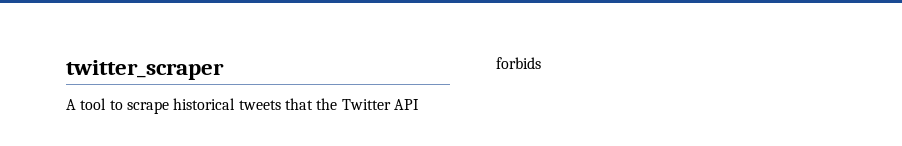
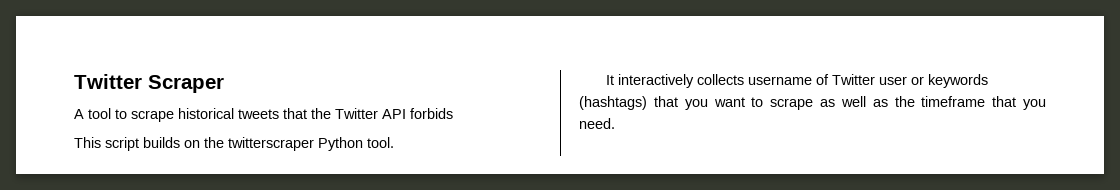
[66,60,224,80] twitter_scraper -> [74,74,224,93] Twitter Scraper
(541, 63) none -> [74,137,394,151] [606,74,989,88] [579,96,1046,110] [579,118,615,129] // This script builds on the twitterscraper Python tool. // It interactively collects username of Twitter user or keywords (hashtags) that you want to scrape as well as the timeframe that you need.

